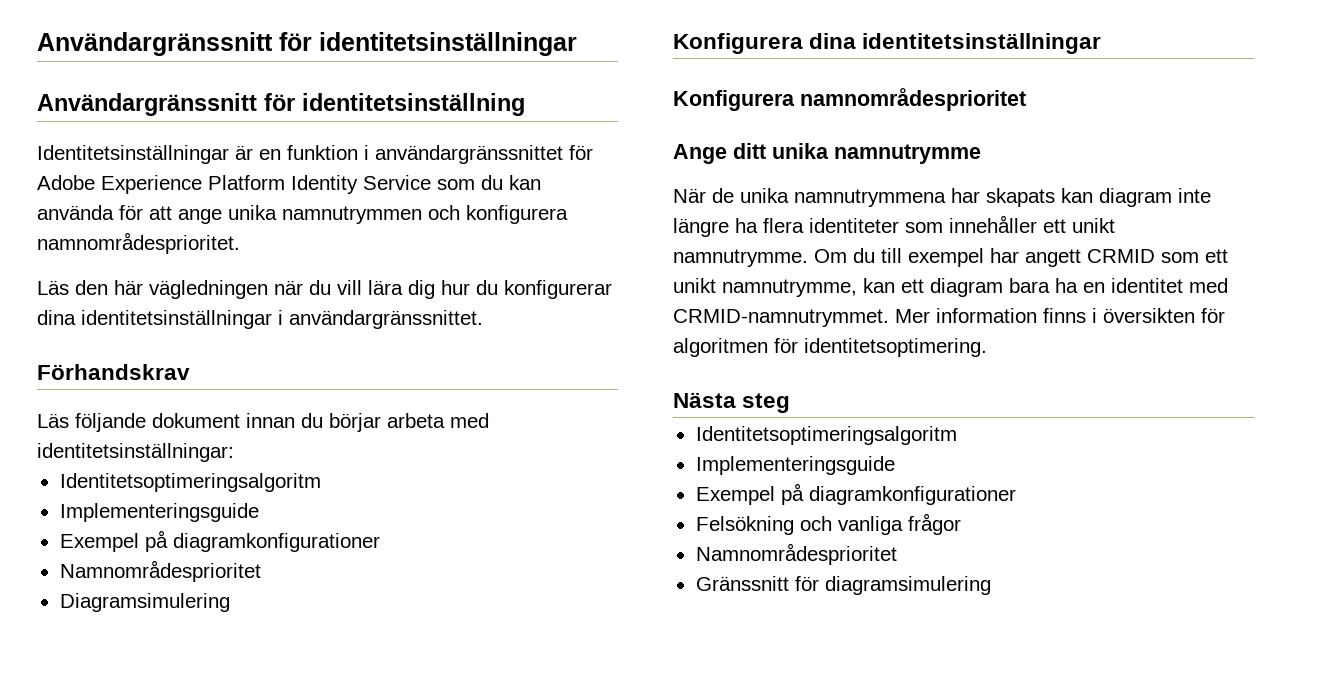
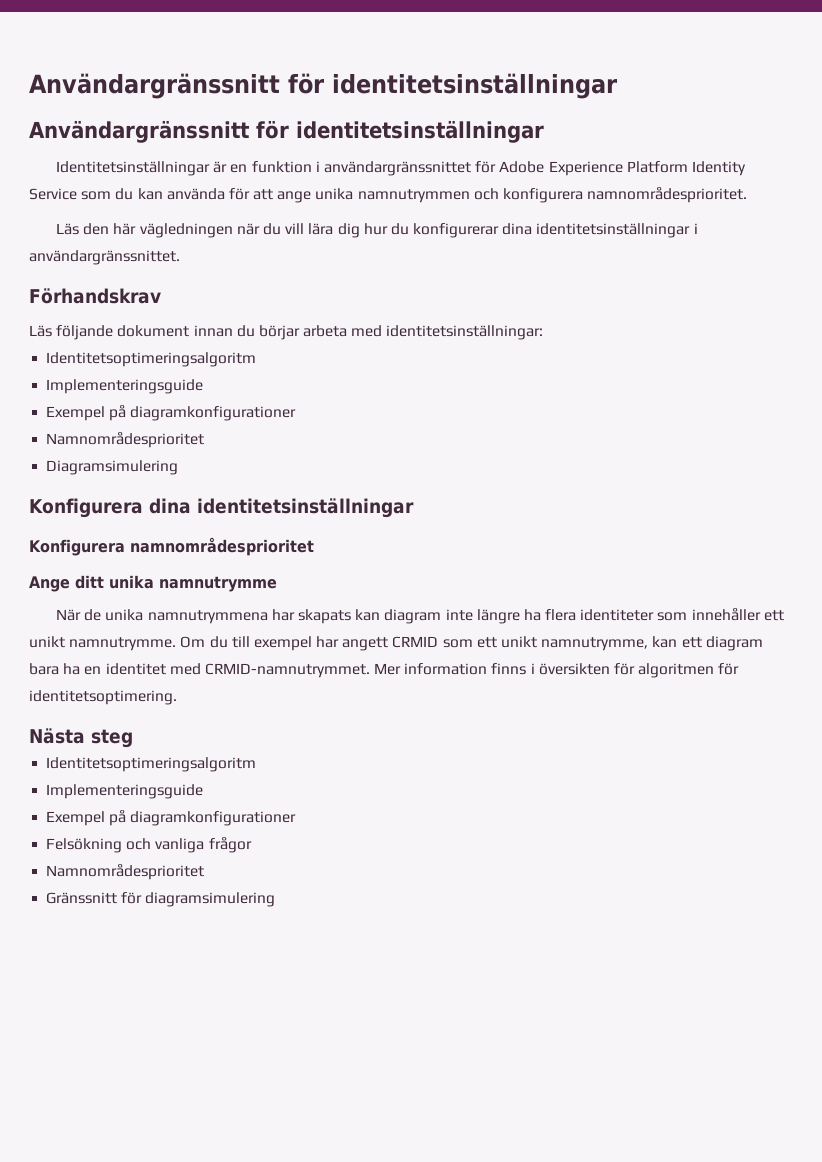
[302,93,525,116] identitetsinställning -> [296,120,544,143] identitetsinställningar

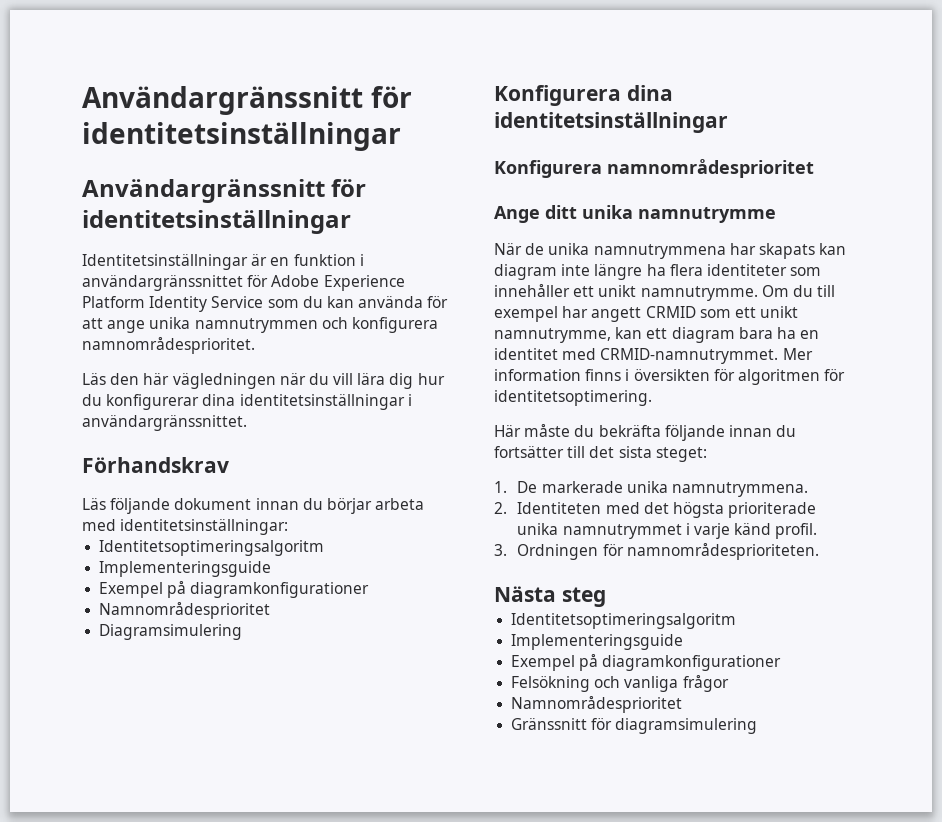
(177, 697) none -> [494,424,797,441] [494,446,707,462] [494,481,808,497] [494,502,817,518] [517,523,818,539] [494,543,819,560] // Här måste du bekräfta följande innan du fortsätter till det sista steget: // 1. De markerade unika namnutrymmena. // 2. Identiteten med det högsta prioriterade unika namnutrymmet i varje känd profil. // 3. Ordningen för namnområdesprioriteten.

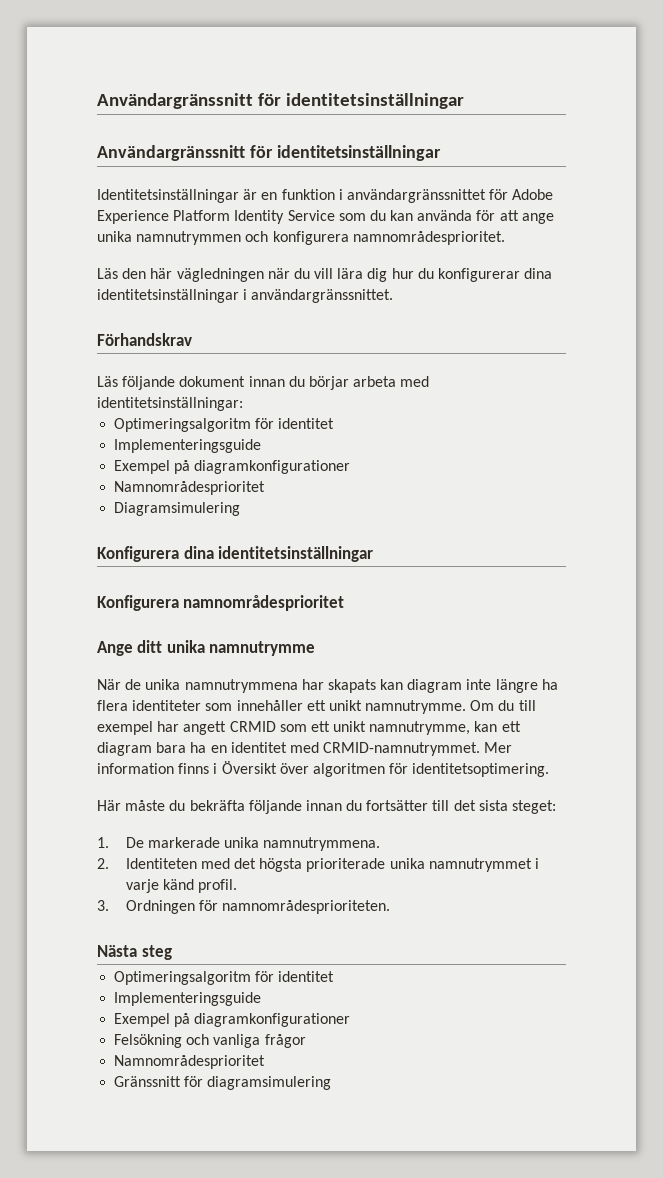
[99,540,325,556] Identitetsoptimeringsalgoritm -> [114,418,335,432] Optimeringsalgoritm för identitet
[633,369,735,381] översikten för -> [221,761,309,774] Översikt över
[511,613,737,629] Identitetsoptimeringsalgoritm -> [114,971,335,985] Optimeringsalgoritm för identitet

